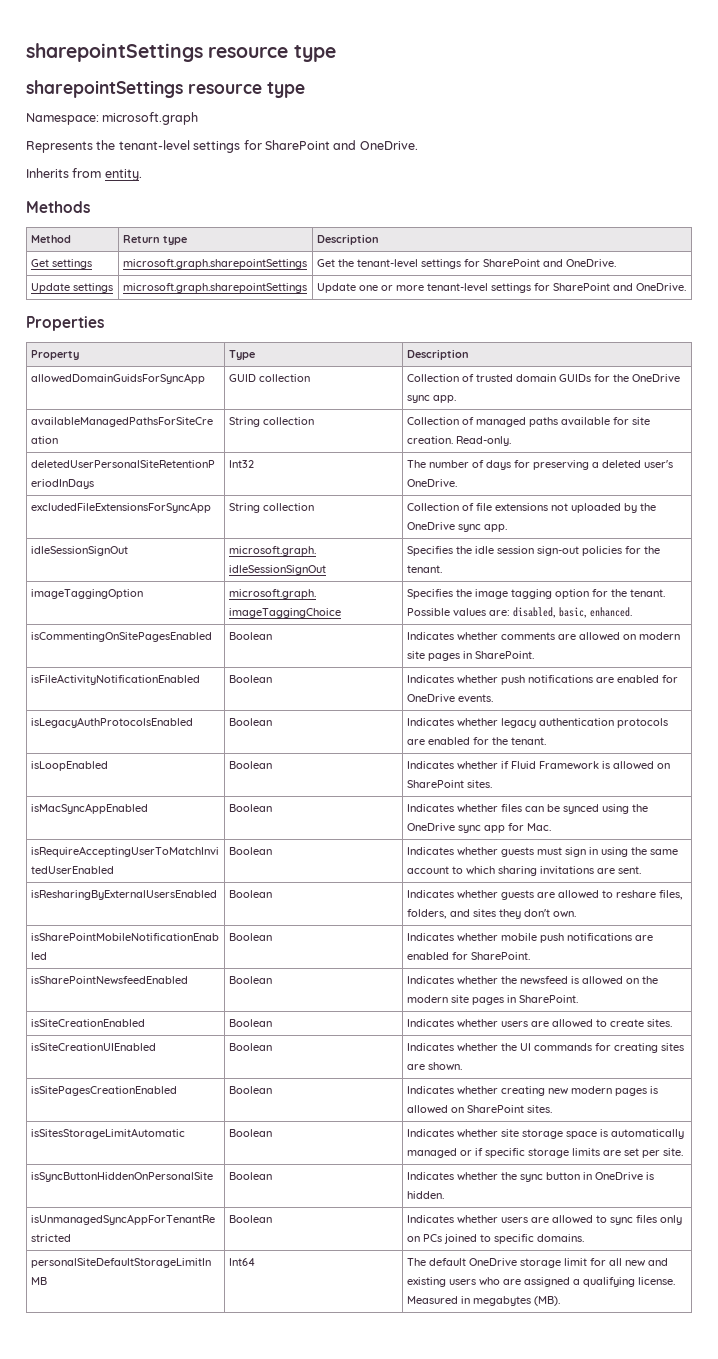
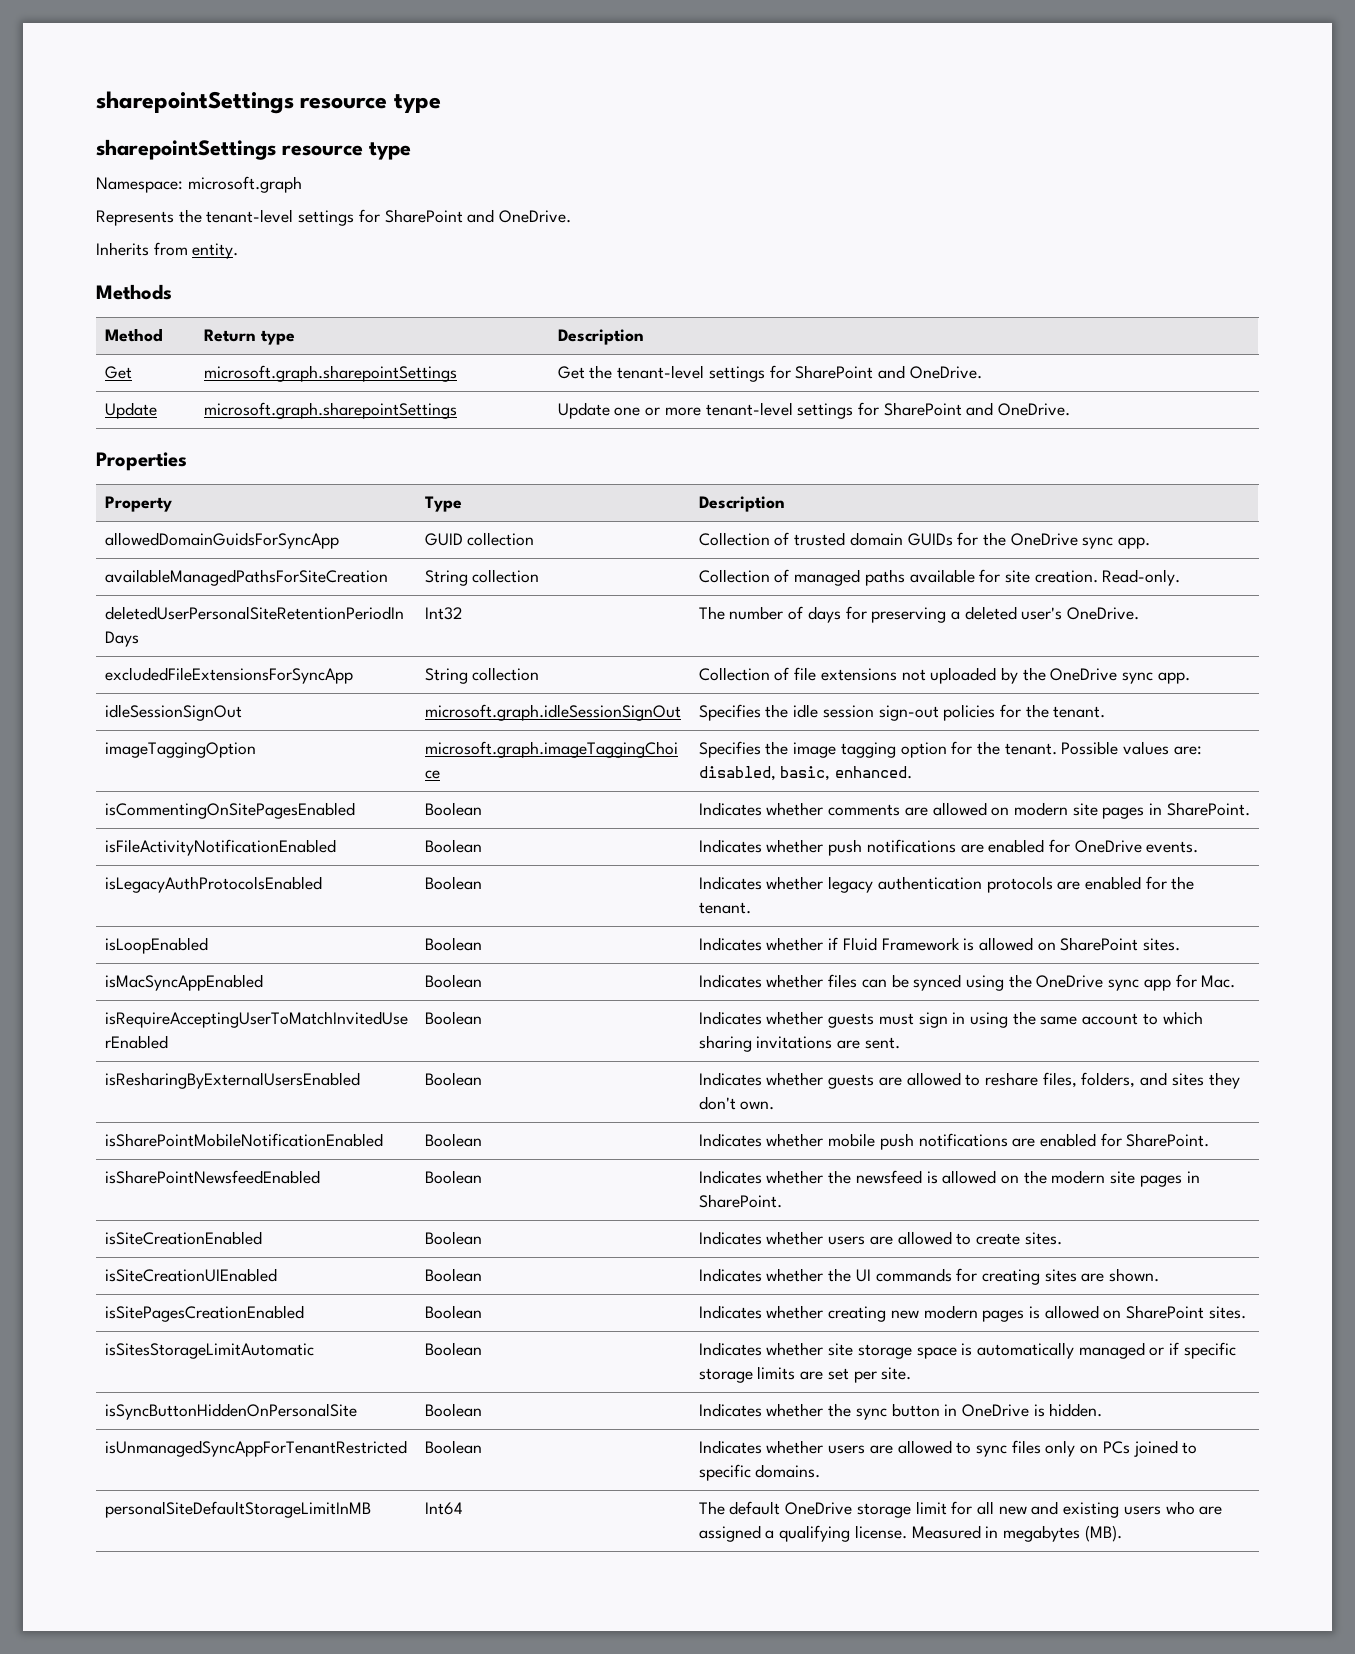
[52,259,93,269] settings -> (132, 372) none
[73,283,114,293] settings -> (157, 410) none

